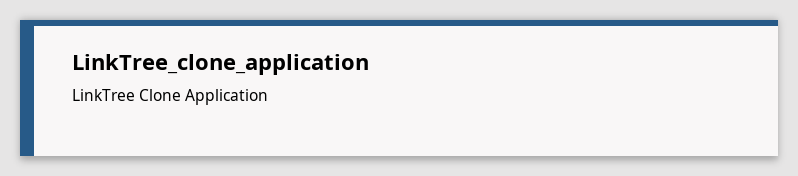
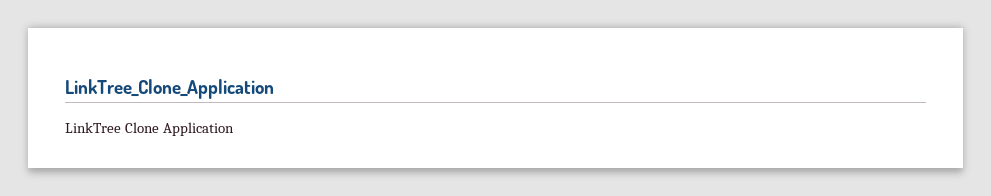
[72,54,369,75] LinkTree_clone_application -> [65,79,274,99] LinkTree_Clone_Application

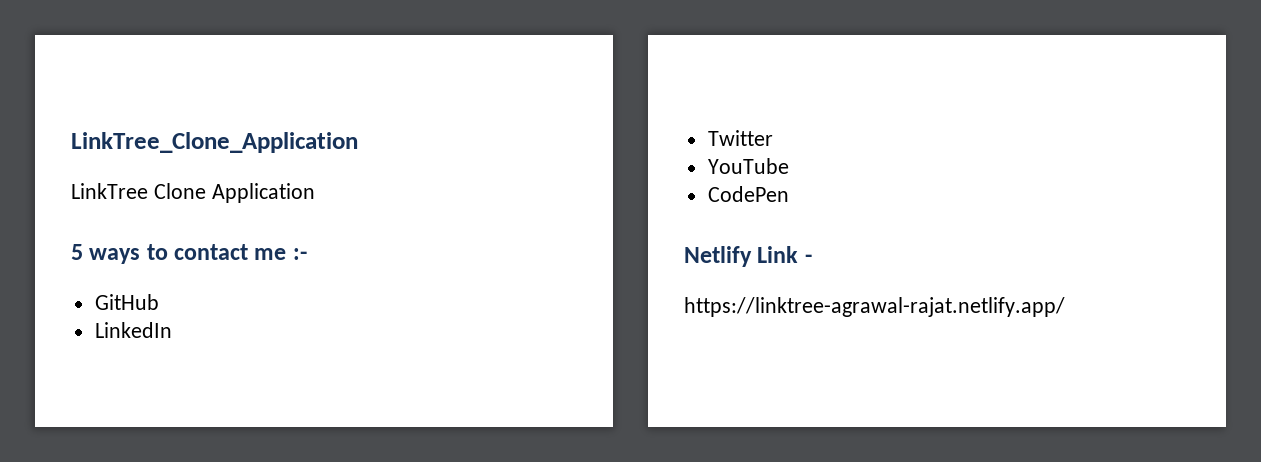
(234, 129) none -> [71,244,307,264] [94,294,159,310] [94,322,172,338] [707,130,773,146] [707,158,789,174] [707,186,789,202] [684,246,812,267] [684,297,1065,317] // 5 ways to contact me :- // GitHub // LinkedIn // Twitter // YouTube // CodePen // Netlify Link - // https://linktree-agrawal-rajat.netlify.app/

